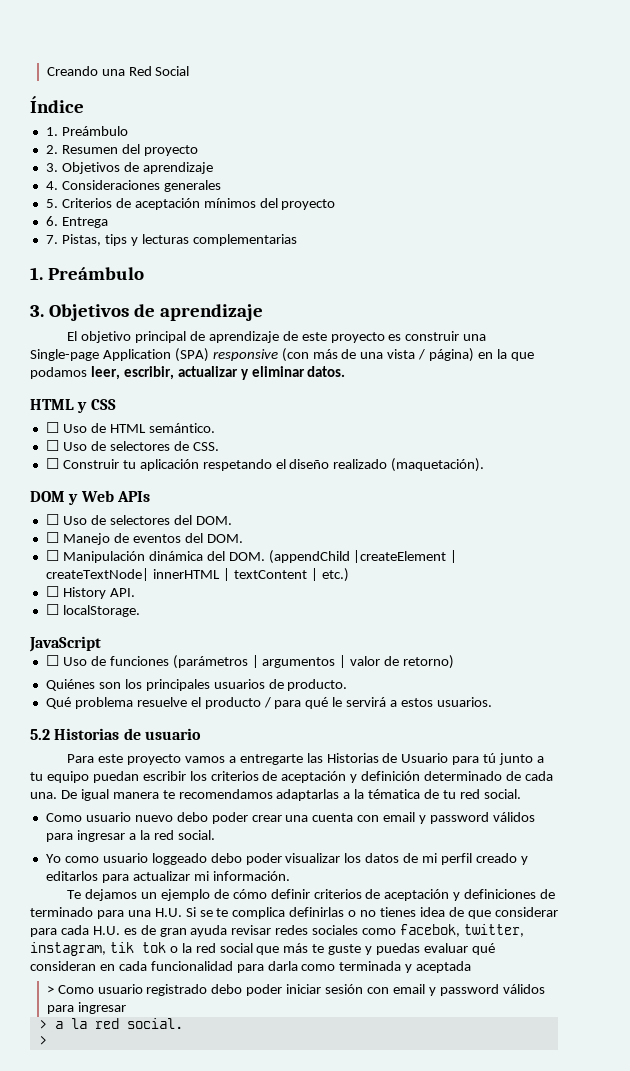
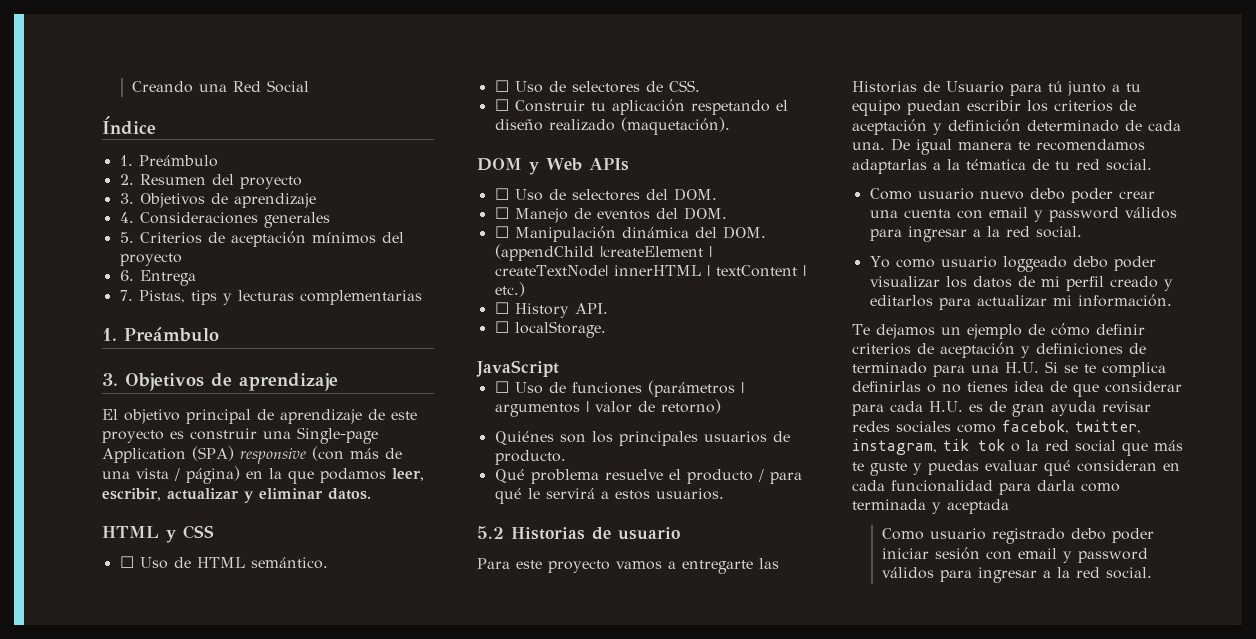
[46,986,54,994] > -> (1009, 506) none
[38,1018,183,1029] [38,1036,47,1045] // > a la red social. // > -> [1043,567,1153,579] a la red social.

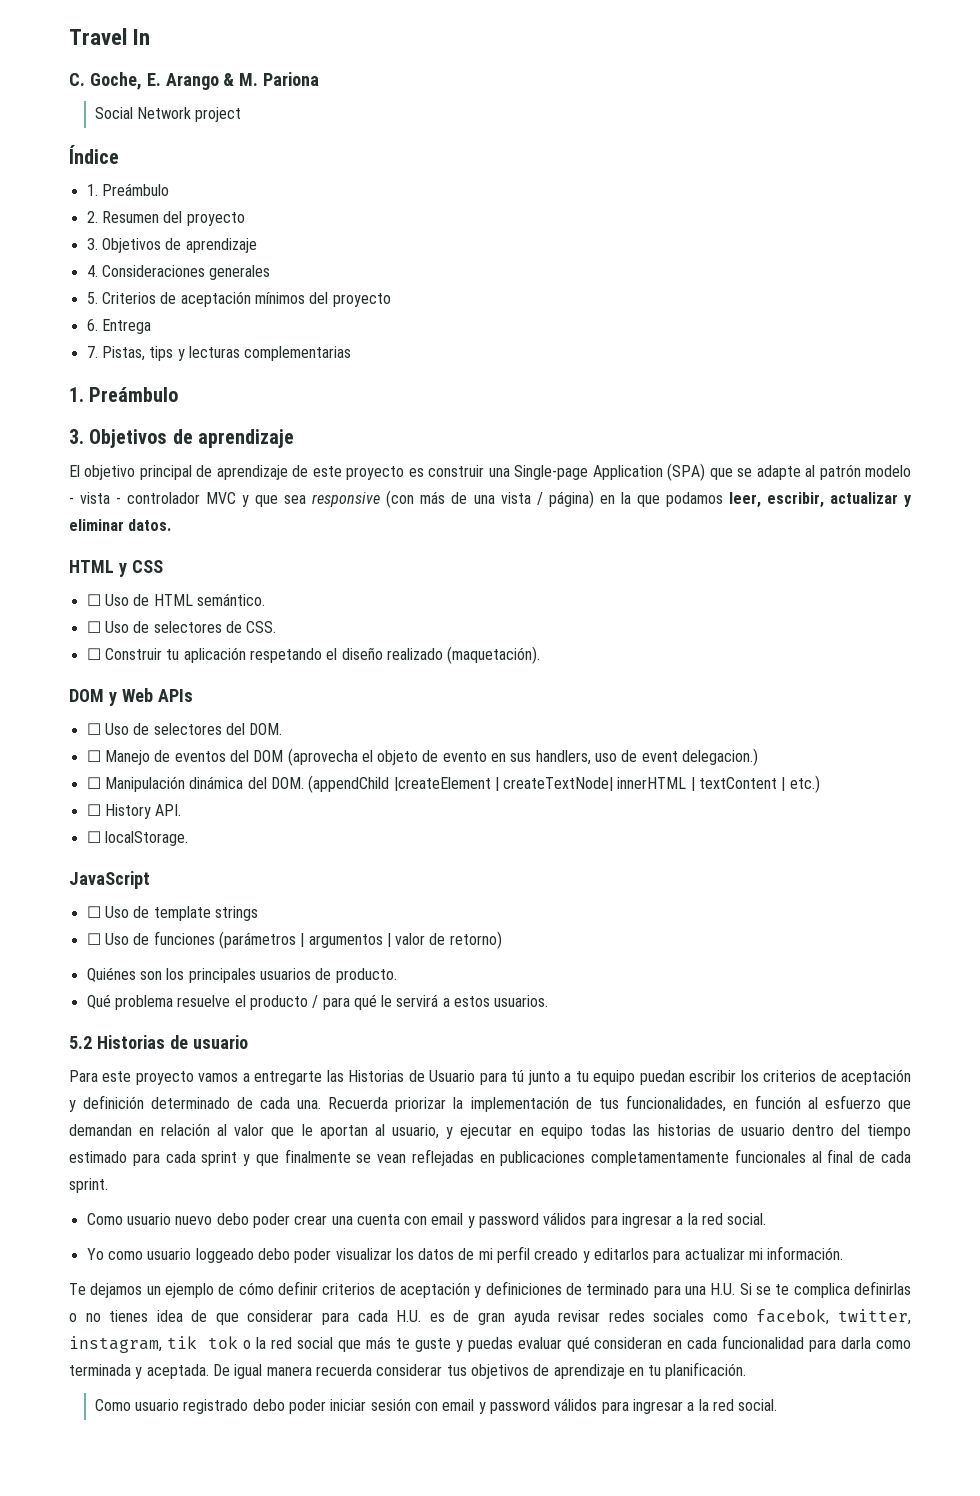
[132,81,262,93] Creando una Red -> [69,28,151,45] [69,72,320,90] Travel In // C. Goche, E. Arango & M. Pariona //
(310, 86) none -> [137,107,242,122] Network project
(234, 453) none -> [709,464,912,480] [69,492,307,507] que se adapte al patrón modelo - vista - controlador MVC y que sea
[683,207,727,220] DOM. -> [253,748,759,766] DOM (aprovecha el objeto de evento en sus handlers, uso de event delegacion.)
(559, 368) none -> [86,906,258,921] // ☐ Uso de template strings
[891,138,1145,155] [852,159,1152,174] De igual manera te recomendamos adaptarlas a la tématica de tu red social. -> [328,1095,911,1112] [69,1123,911,1139] [69,1149,911,1166] [69,1178,108,1193] Recuerda priorizar la implementación de tus funcionalidades, en función al esfuerzo que demandan en relación al valor que le aportan al usuario, y ejecutar en equipo todas las historias de usuario dentro del tiempo estimado para cada sprint y que finalmente se vean reflejadas en publicaciones completamentamente funcionales al final de cada sprint.
[947,499,1009,514] aceptada -> [146,1362,747,1379] aceptada. De igual manera recuerda considerar tus objetivos de aprendizaje en tu planificación.

